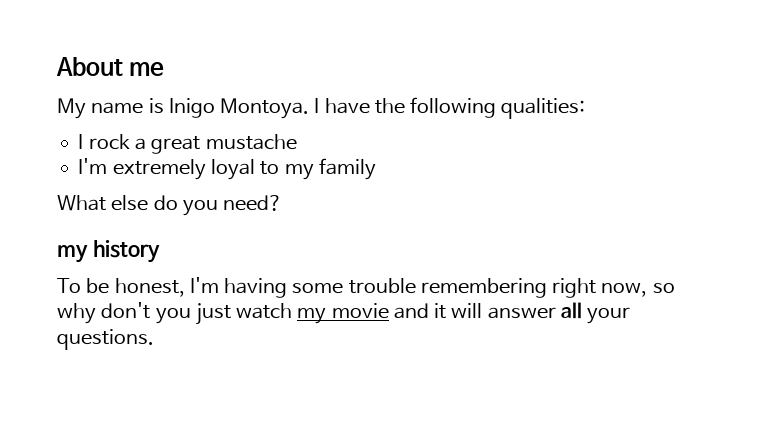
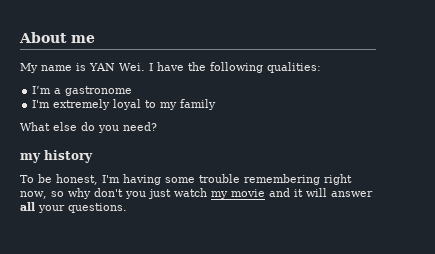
[168,98,310,119] Inigo Montoya. -> [89,63,145,71] YAN Wei.
[78,134,297,154] I rock a great mustache -> [32,86,133,96] I’m a gastronome

